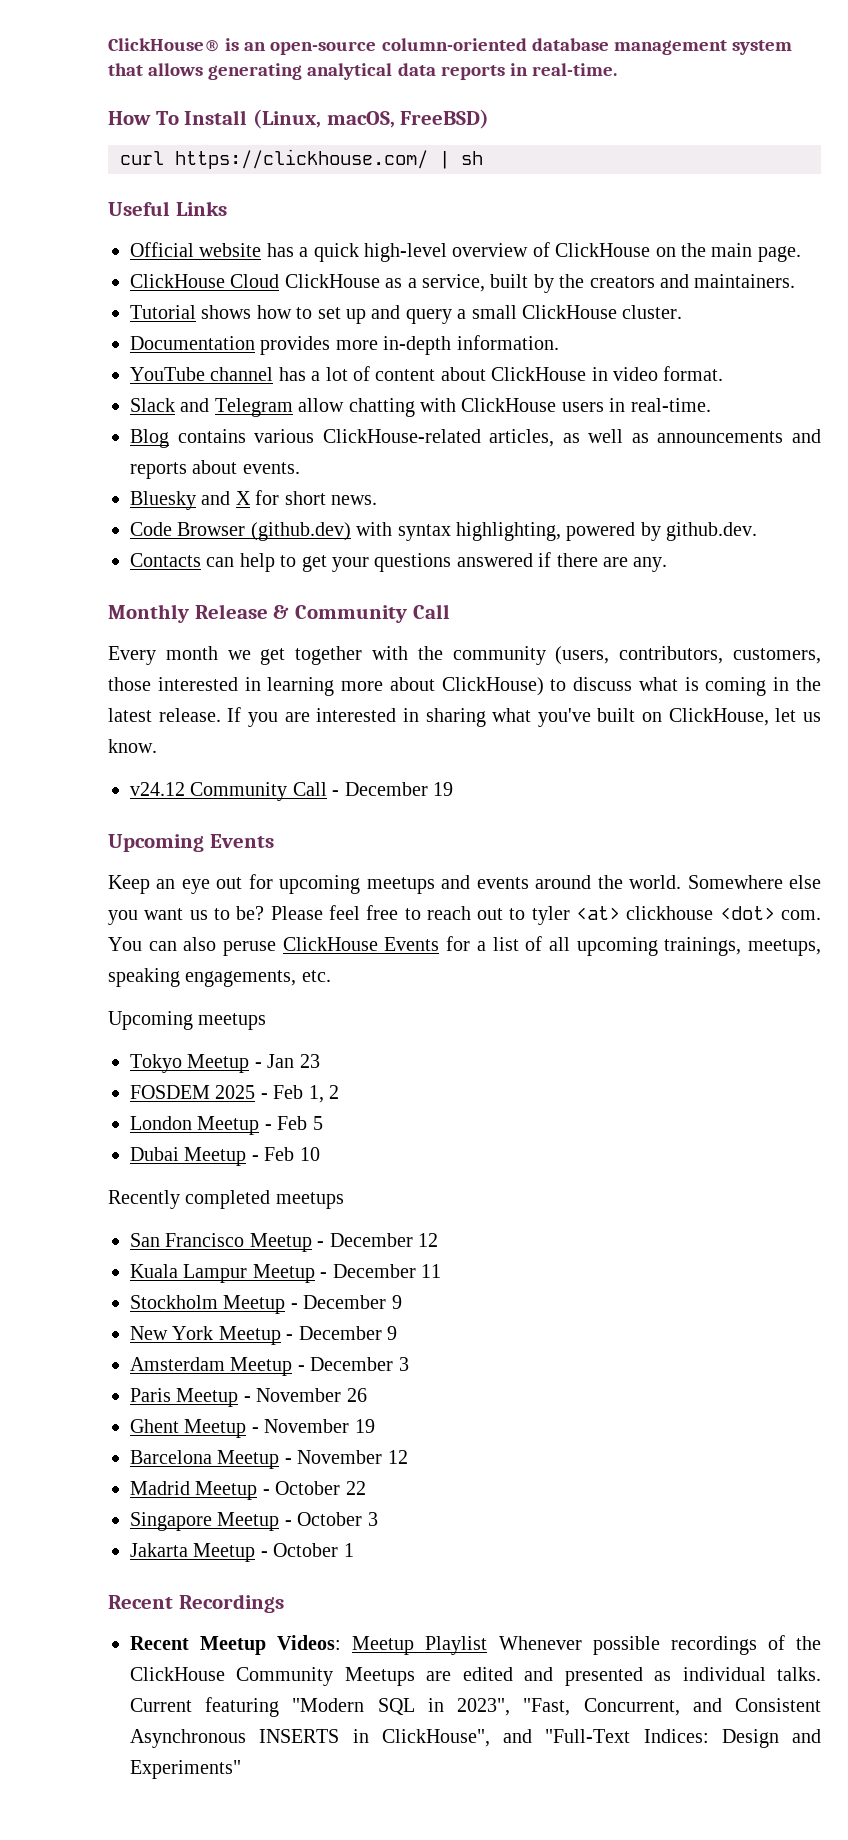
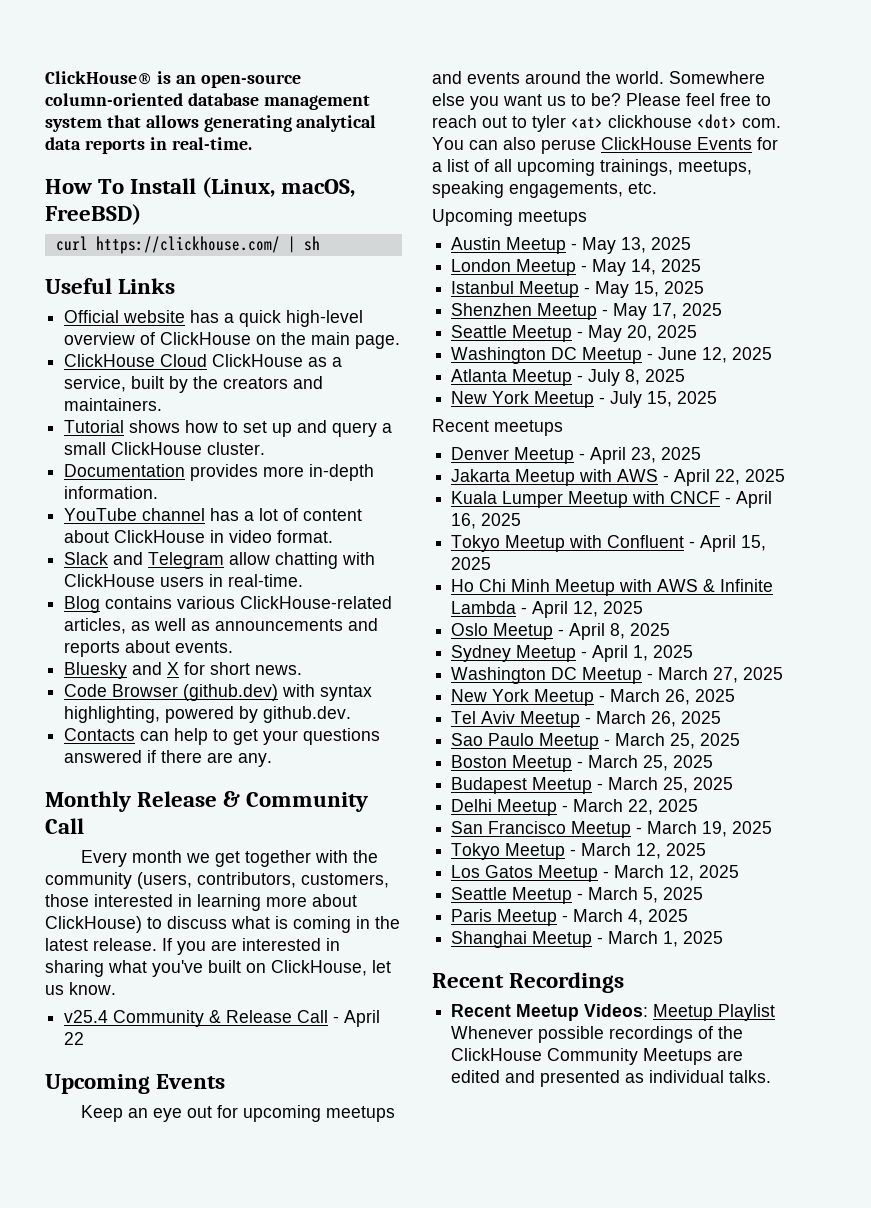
[130,782,453,801] v24.12 Community Call - December 19 -> [64,1010,381,1027] [64,1032,85,1045] v25.4 Community & Release Call - April 22
[130,1054,320,1073] [130,1085,339,1103] [130,1116,323,1135] [130,1147,320,1166] [108,1190,344,1209] [130,1233,438,1252] [130,1264,441,1283] [130,1295,402,1314] [130,1326,397,1345] [130,1357,409,1376] [130,1388,367,1407] [130,1419,375,1438] [130,1450,408,1469] [130,1481,366,1500] [130,1512,378,1531] [130,1543,354,1562] Tokyo Meetup - Jan 23 // FOSDEM 2025 - Feb 1, 2 // London Meetup - Feb 5 // Dubai Meetup - Feb 10 // Recently completed meetups // San Francisco Meetup - December 12 // Kuala Lampur Meetup - December 11 // Stockholm Meetup - December 9 // New York Meetup - December 9 // Amsterdam Meetup - December 3 // Paris Meetup - November 26 // Ghent Meetup - November 19 // Barcelona Meetup - November 12 // Madrid Meetup - October 22 // Singapore Meetup - October 3 // Jakarta Meetup - October 1 -> [451,237,692,254] [451,259,702,276] [451,281,705,298] [451,303,723,320] [451,325,698,342] [451,347,773,364] [451,369,686,386] [451,391,718,408] [432,419,563,436] [451,447,702,464] [451,469,786,486] [451,491,773,508] [451,513,522,529] [451,535,767,552] [451,557,492,570] [451,579,774,596] [451,601,644,618] [451,623,671,640] [451,645,694,662] [451,667,784,684] [451,689,736,706] [451,711,722,728] [451,733,741,750] [451,755,714,772] [451,777,734,794] [451,799,699,816] [451,821,773,838] [451,843,707,860] [451,865,740,882] [451,887,704,904] [451,909,689,926] [451,931,724,948] Austin Meetup - May 13, 2025 // London Meetup - May 14, 2025 // Istanbul Meetup - May 15, 2025 // Shenzhen Meetup - May 17, 2025 // Seattle Meetup - May 20, 2025 // Washington DC Meetup - June 12, 2025 // Atlanta Meetup - July 8, 2025 // New York Meetup - July 15, 2025 // Recent meetups // Denver Meetup - April 23, 2025 // Jakarta Meetup with AWS - April 22, 2025 // Kuala Lumper Meetup with CNCF - April 16, 2025 // Tokyo Meetup with Confluent - April 15, 2025 // Ho Chi Minh Meetup with AWS & Infinite Lambda - April 12, 2025 // Oslo Meetup - April 8, 2025 // Sydney Meetup - April 1, 2025 // Washington DC Meetup - March 27, 2025 // New York Meetup - March 26, 2025 // Tel Aviv Meetup - March 26, 2025 // Sao Paulo Meetup - March 25, 2025 // Boston Meetup - March 25, 2025 // Budapest Meetup - March 25, 2025 // Delhi Meetup - March 22, 2025 // San Francisco Meetup - March 19, 2025 // Tokyo Meetup - March 12, 2025 // Los Gatos Meetup - March 12, 2025 // Seattle Meetup - March 5, 2025 // Paris Meetup - March 4, 2025 // Shanghai Meetup - March 1, 2025
[130,1697,821,1717] [130,1729,821,1748] [130,1760,241,1779] Current featuring "Modern SQL in 2023", "Fast, Concurrent, and Consistent Asynchronous INSERTS in ClickHouse", and "Full-Text Indices: Design and Experiments" -> (772, 1076) none

